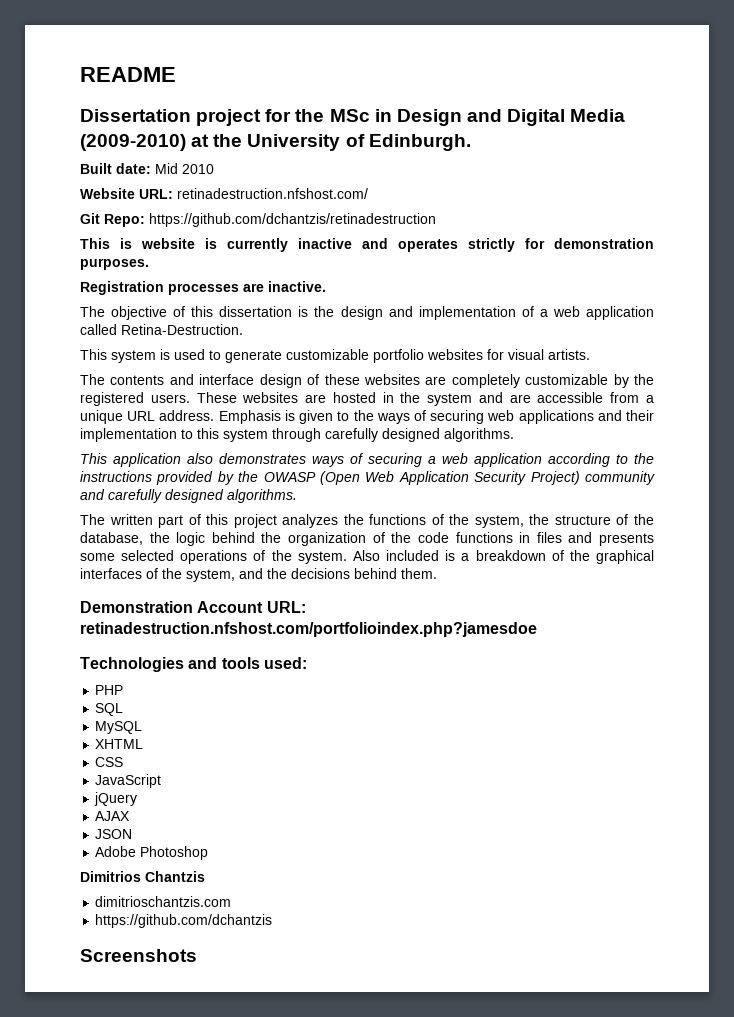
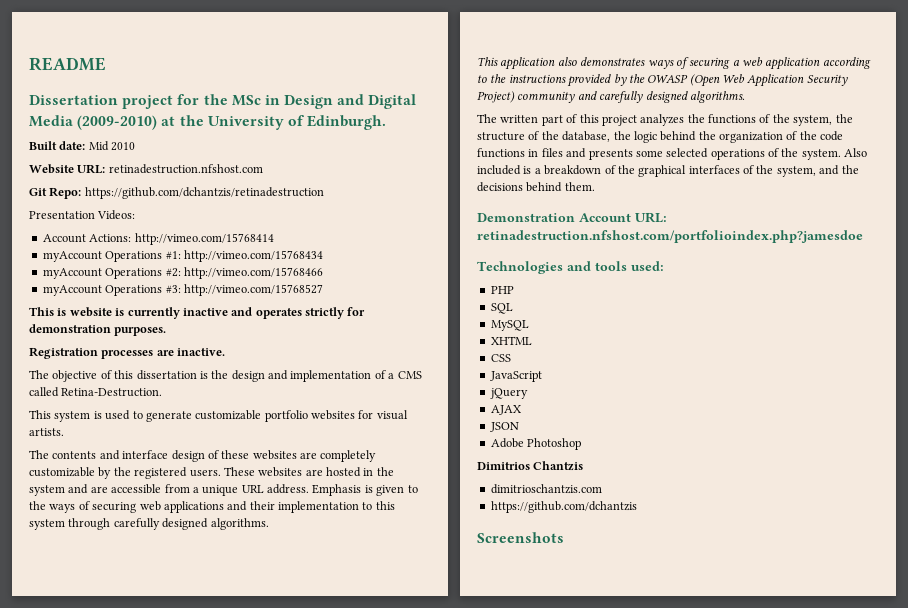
[177,188,368,199] retinadestruction.nfshost.com/ -> [108,164,263,174] retinadestruction.nfshost.com
(436, 220) none -> [29,210,136,220] [42,233,274,245] [42,250,323,262] [42,267,323,279] [42,284,323,296] // Presentation Videos: // Account Actions: http://vimeo.com/15768414 // myAccount Operations #1: http://vimeo.com/15768434 // myAccount Operations #2: http://vimeo.com/15768466 // myAccount Operations #3: http://vimeo.com/15768527
[552,306,654,320] web application -> [397,371,422,379] CMS

